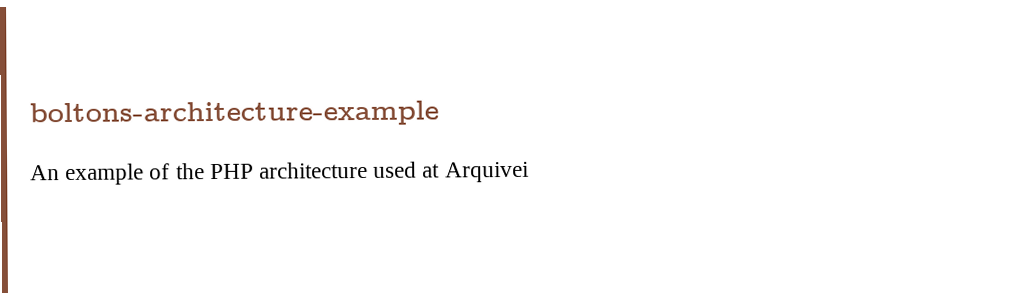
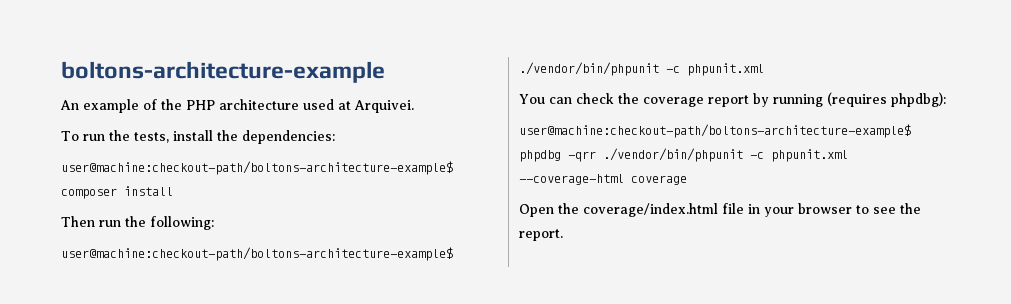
[444,161,529,183] Arquivei -> [354,100,414,113] [61,130,335,144] [61,161,453,175] [61,186,173,199] [61,216,214,230] [61,247,453,261] [519,62,764,76] [519,92,946,107] [519,124,911,138] [519,148,848,162] [519,174,687,185] [519,203,921,217] [519,229,563,241] Arquivei. // To run the tests, install the dependencies: // user@machine:checkout-path/boltons-architecture-example$ composer install // Then run the following: // user@machine:checkout-path/boltons-architecture-example$ ./vendor/bin/phpunit -c phpunit.xml // You can check the coverage report by running (requires phpdbg): // user@machine:checkout-path/boltons-architecture-example$ phpdbg -qrr ./vendor/bin/phpunit -c phpunit.xml --coverage-html coverage // Open the coverage/index.html file in your browser to see the report.

